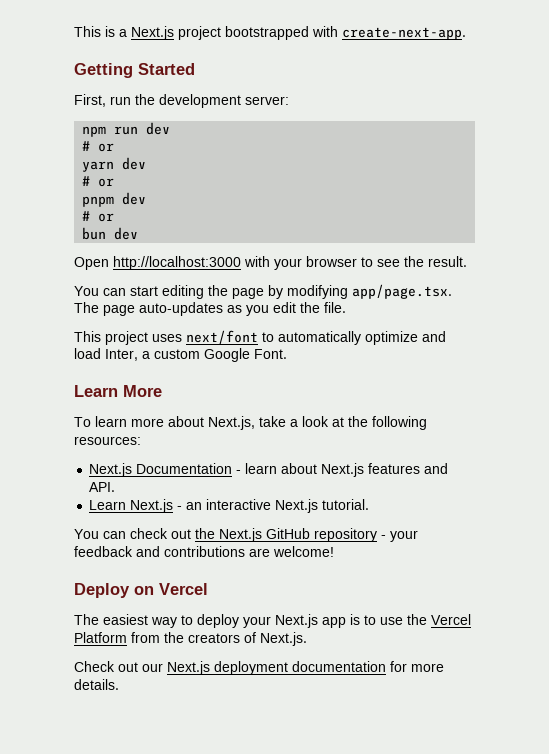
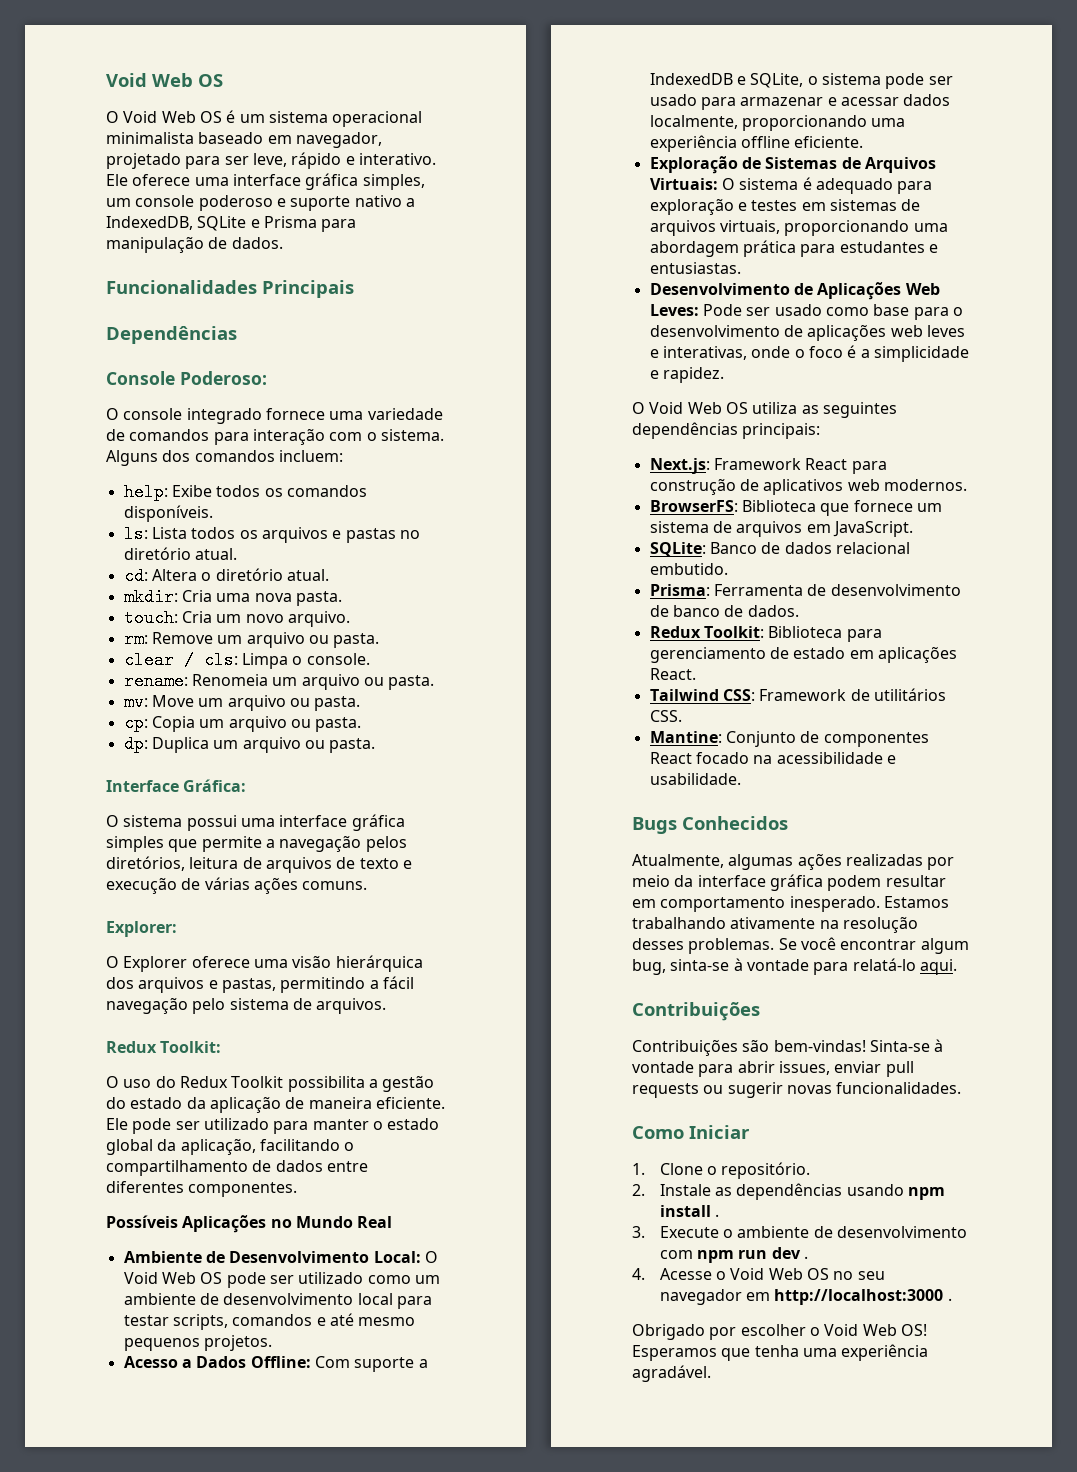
[74,26,466,40] [74,63,195,78] [74,94,289,108] [82,122,171,137] [82,141,115,152] [82,157,147,172] [82,176,115,187] [82,192,147,207] [82,211,115,222] [82,227,139,240] [74,256,467,270] [74,284,452,299] [74,302,346,316] [74,330,446,345] [74,348,287,362] [74,385,162,397] [74,416,427,430] [74,436,141,445] [89,463,449,477] [89,482,116,492] [89,499,370,513] [74,528,418,542] [74,546,334,557] [74,583,208,598] [74,614,471,628] [74,632,307,646] [74,661,444,675] [74,679,119,690] This is a Next.js project bootstrapped with create-next-app. // Getting Started // First, run the development server: // npm run dev // # or // yarn dev // # or // pnpm dev // # or // bun dev // Open http://localhost:3000 with your browser to see the result. // You can start editing the page by modifying app/page.tsx. The page auto-updates as you edit the file. // This project uses next/font to automatically optimize and load Inter, a custom Google Font. // Learn More // To learn more about Next.js, take a look at the following resources: // Next.js Documentation - learn about Next.js features and API. // Learn Next.js - an interactive Next.js tutorial. // You can check out the Next.js GitHub repository - your feedback and contributions are welcome! // Deploy on Vercel // The easiest way to deploy your Next.js app is to use the Vercel Platform from the creators of Next.js. // Check out our Next.js deployment documentation for more details. -> [106,73,223,87] [106,110,423,127] [106,132,382,148] [106,152,436,169] [106,173,425,190] [106,195,415,211] [106,216,357,232] [106,236,283,253] [106,280,354,298] [106,326,237,344] [106,371,267,385] [106,408,443,424] [106,428,444,445] [106,450,343,466] [123,483,367,501] [123,505,213,522] [123,525,420,543] [123,547,237,560] [123,567,329,585] [123,588,342,606] [123,609,350,627] [123,630,380,648] [123,651,370,669] [123,672,435,690] [123,693,361,711] [123,714,362,732] [123,735,376,753] [106,779,247,792] [106,814,405,831] [106,835,407,852] [106,856,412,873] [106,877,368,894] [106,921,177,937] [106,955,423,972] [106,976,414,993] [106,997,387,1014] [106,1041,222,1053] [106,1075,435,1092] [106,1096,445,1113] [106,1118,440,1134] [106,1138,355,1155] [106,1160,368,1176] [106,1181,298,1197] [106,1215,393,1233] [123,1251,438,1263] [123,1272,440,1288] [123,1293,432,1309] [123,1313,416,1330] [123,1335,272,1351] [123,1356,428,1372] [649,73,953,89] [649,94,951,110] [649,115,906,131] [649,135,864,152] [649,156,936,174] [649,177,933,194] [649,198,921,215] [649,220,948,236] [649,240,938,257] [649,262,741,274] [649,282,940,300] [649,304,963,320] [649,324,965,341] [649,345,969,362] [649,367,724,383] [632,402,897,418] [632,422,821,439] [649,458,887,474] [649,478,967,495] [649,500,942,516] [649,521,913,537] [649,542,910,557] [649,563,728,575] [649,584,961,596] [649,605,799,617] [649,626,882,642] [649,646,957,663] [649,668,696,680] [649,688,946,701] [649,710,682,722] [649,731,929,747] [649,752,896,764] [649,773,741,785] [632,816,788,834] [632,853,955,870] [632,874,946,891] [632,896,949,912] [632,916,918,933] [632,937,969,954] [632,958,957,975] [632,1002,760,1021] [632,1039,944,1056] [632,1061,914,1077] [632,1082,962,1098] [632,1125,750,1139] [632,1162,811,1179] [632,1183,946,1200] [659,1205,720,1217] [632,1226,968,1238] [659,1247,809,1263] [632,1268,885,1280] [659,1289,952,1305] [632,1324,927,1340] [632,1344,929,1361] [632,1365,711,1382] Void Web OS // O Void Web OS é um sistema operacional minimalista baseado em navegador, projetado para ser leve, rápido e interativo. Ele oferece uma interface gráfica simples, um console poderoso e suporte nativo a IndexedDB, SQLite e Prisma para manipulação de dados. // Funcionalidades Principais // Dependências // Console Poderoso: // O console integrado fornece uma variedade de comandos para interação com o sistema. Alguns dos comandos incluem: // help: Exibe todos os comandos disponíveis. // ls: Lista todos os arquivos e pastas no diretório atual. // cd: Altera o diretório atual. // mkdir: Cria uma nova pasta. // touch: Cria um novo arquivo. // rm: Remove um arquivo ou pasta. // clear / cls: Limpa o console. // rename: Renomeia um arquivo ou pasta. // mv: Move um arquivo ou pasta. // cp: Copia um arquivo ou pasta. // dp: Duplica um arquivo ou pasta. // Interface Gráfica: // O sistema possui uma interface gráfica simples que permite a navegação pelos diretórios, leitura de arquivos de texto e execução de várias ações comuns. // Explorer: // O Explorer oferece uma visão hierárquica dos arquivos e pastas, permitindo a fácil navegação pelo sistema de arquivos. // Redux Toolkit: // O uso do Redux Toolkit possibilita a gestão do estado da aplicação de maneira eficiente. Ele pode ser utilizado para manter o estado global da aplicação, facilitando o compartilhamento de dados entre diferentes componentes. // Possíveis Aplicações no Mundo Real // Ambiente de Desenvolvimento Local: O Void Web OS pode ser utilizado como um ambiente de desenvolvimento local para testar scripts, comandos e até mesmo pequenos projetos. // Acesso a Dados Offline: Com suporte a IndexedDB e SQLite, o sistema pode ser usado para armazenar e acessar dados localmente, proporcionando uma experiência offline eficiente. // Exploração de Sistemas de Arquivos Virtuais: O sistema é adequado para exploração e testes em sistemas de arquivos virtuais, proporcionando uma abordagem prática para estudantes e entusiastas. // Desenvolvimento de Aplicações Web Leves: Pode ser usado como base para o desenvolvimento de aplicações web leves e interativas, onde o foco é a simplicidade e rapidez. // O Void Web OS utiliza as seguintes dependências principais: // Next.js: Framework React para construção de aplicativos web modernos. // BrowserFS: Biblioteca que fornece um sistema de arquivos em JavaScript. // SQLite: Banco de dados relacional embutido. // Prisma: Ferramenta de desenvolvimento de banco de dados. // Redux Toolkit: Biblioteca para gerenciamento de estado em aplicações React. // Tailwind CSS: Framework de utilitários CSS. // Mantine: Conjunto de componentes React focado na acessibilidade e usabilidade. // Bugs Conhecidos // Atualmente, algumas ações realizadas por meio da interface gráfica podem resultar em comportamento inesperado. Estamos trabalhando ativamente na resolução desses problemas. Se você encontrar algum bug, sinta-se à vontade para relatá-lo aqui. // Contribuições // Contribuições são bem-vindas! Sinta-se à vontade para abrir issues, enviar pull requests ou sugerir novas funcionalidades. // Como Iniciar // 1. Clone o repositório. // 2. Instale as dependências usando npm install . // 3. Execute o ambiente de desenvolvimento com npm run dev . // 4. Acesse o Void Web OS no seu navegador em http://localhost:3000 . // Obrigado por escolher o Void Web OS! Esperamos que tenha uma experiência agradável.

